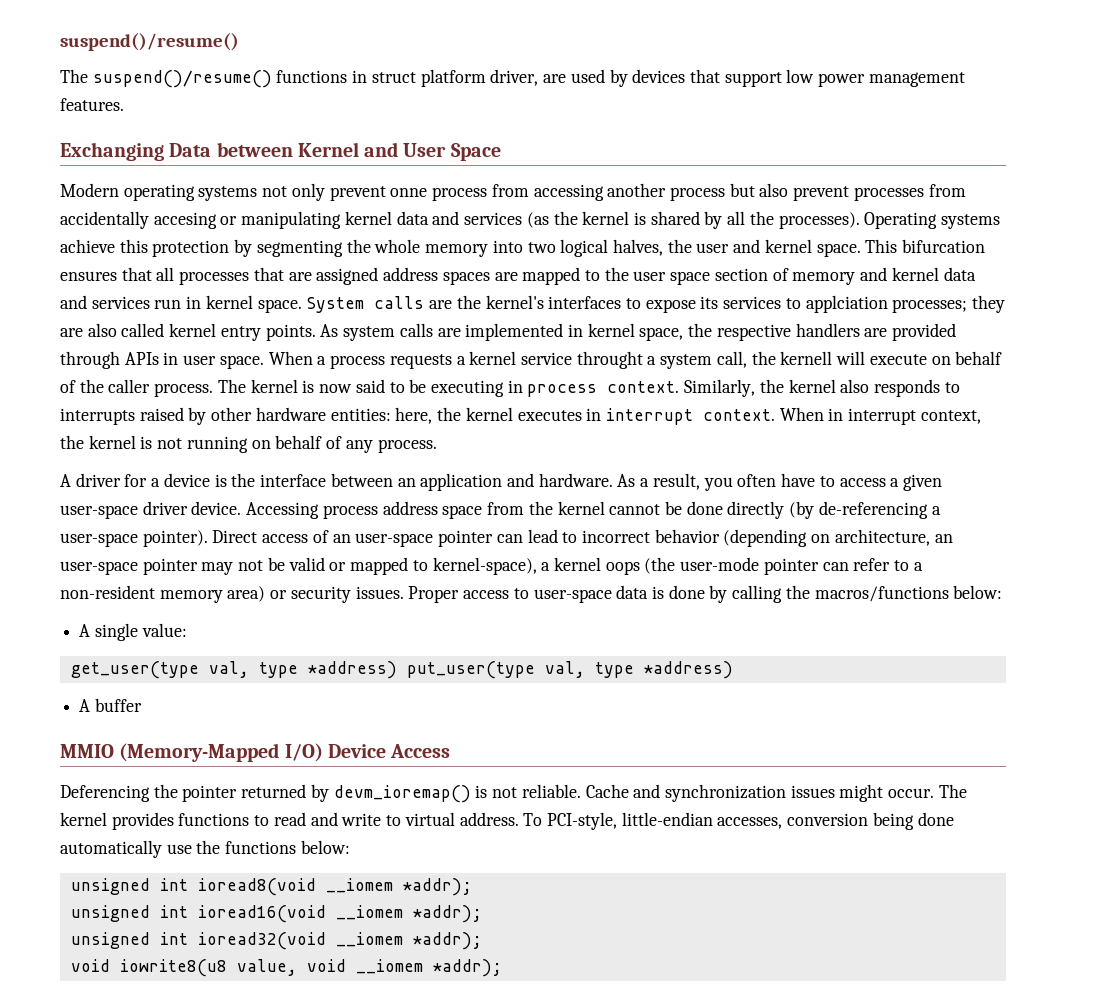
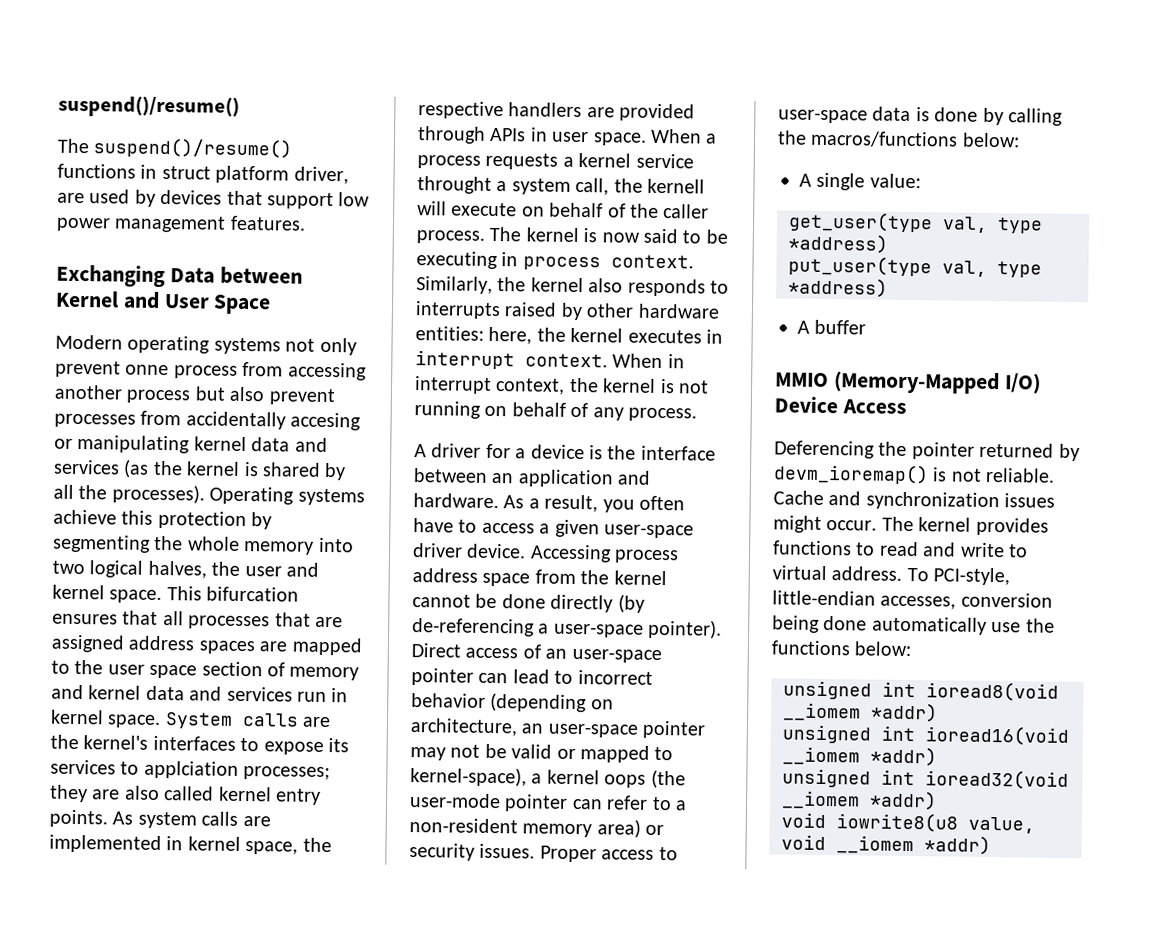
(397, 670) none -> (888, 243) //
[402,878,472,896] *addr); -> [871,702,938,723] *addr)
[412,905,482,923] *addr); -> [870,746,937,767] *addr)
[412,932,482,950] *addr); -> [869,790,937,811] *addr)
[432,959,502,977] *addr); -> [924,835,991,856] *addr)

